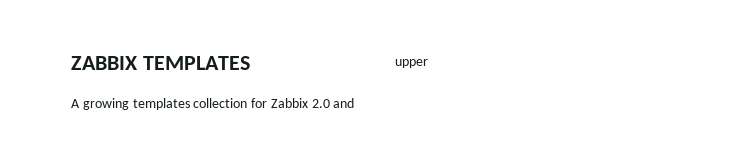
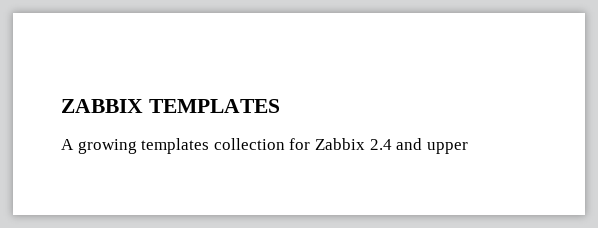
[311,99,330,108] 2.0 -> [369,139,392,150] 2.4

